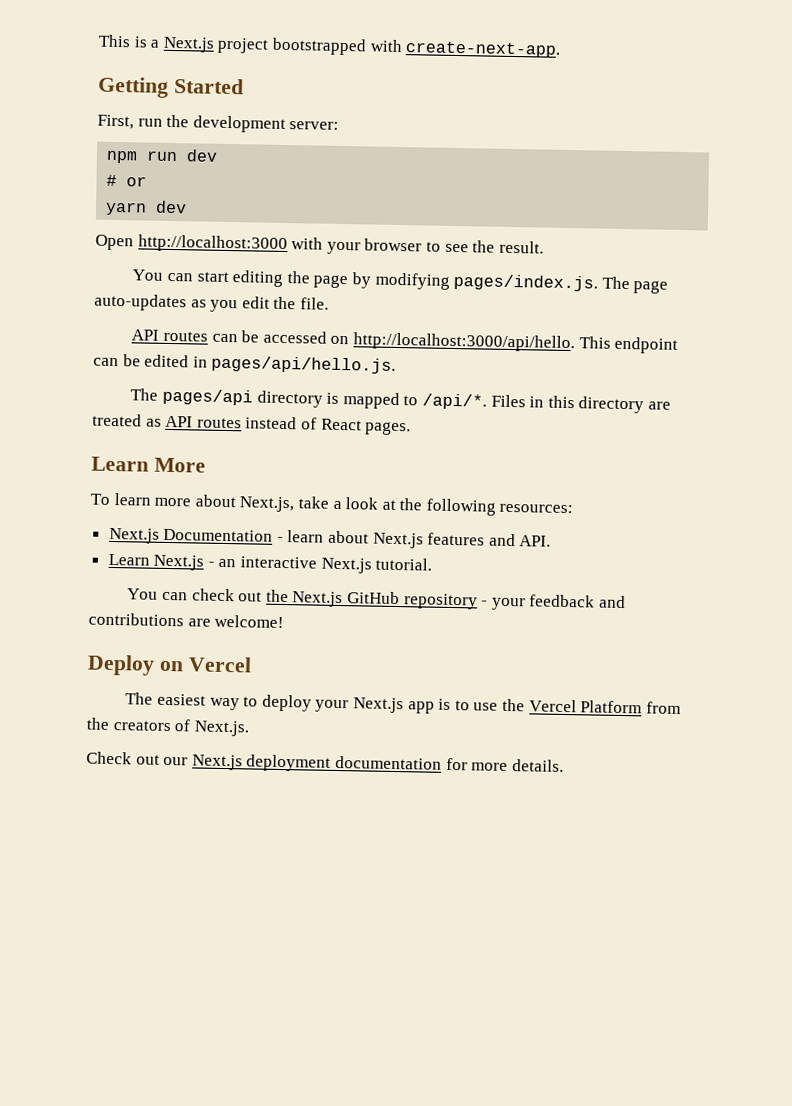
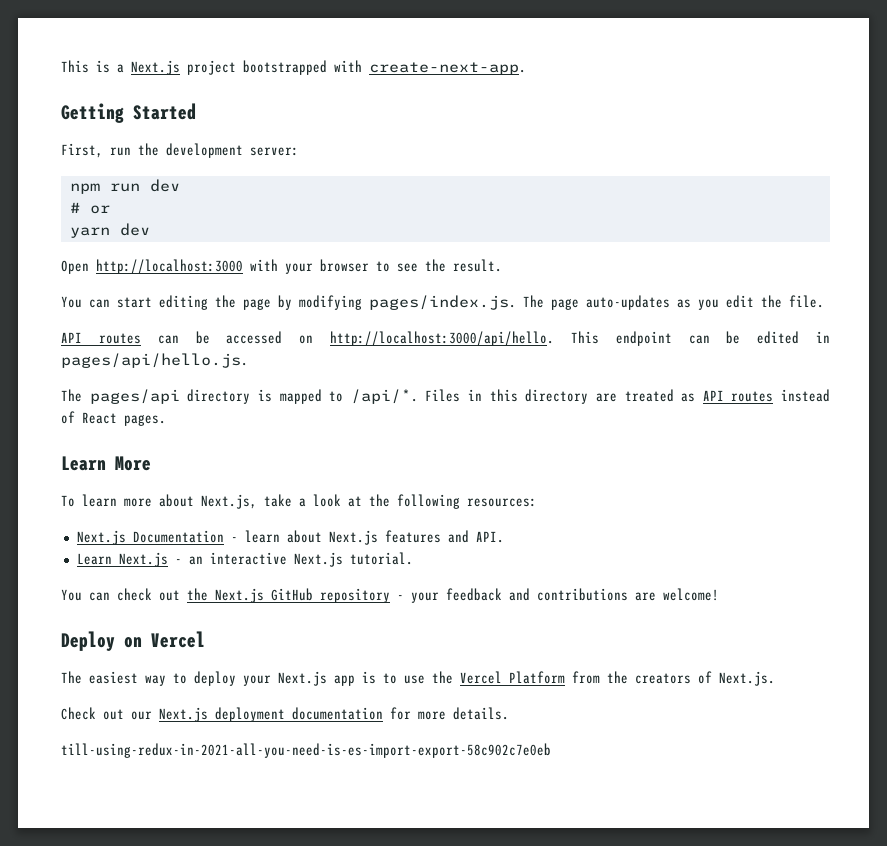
(564, 765) none -> [61,743,551,758] // till-using-redux-in-2021-all-you-need-is-es-import-export-58c902c7e0eb

